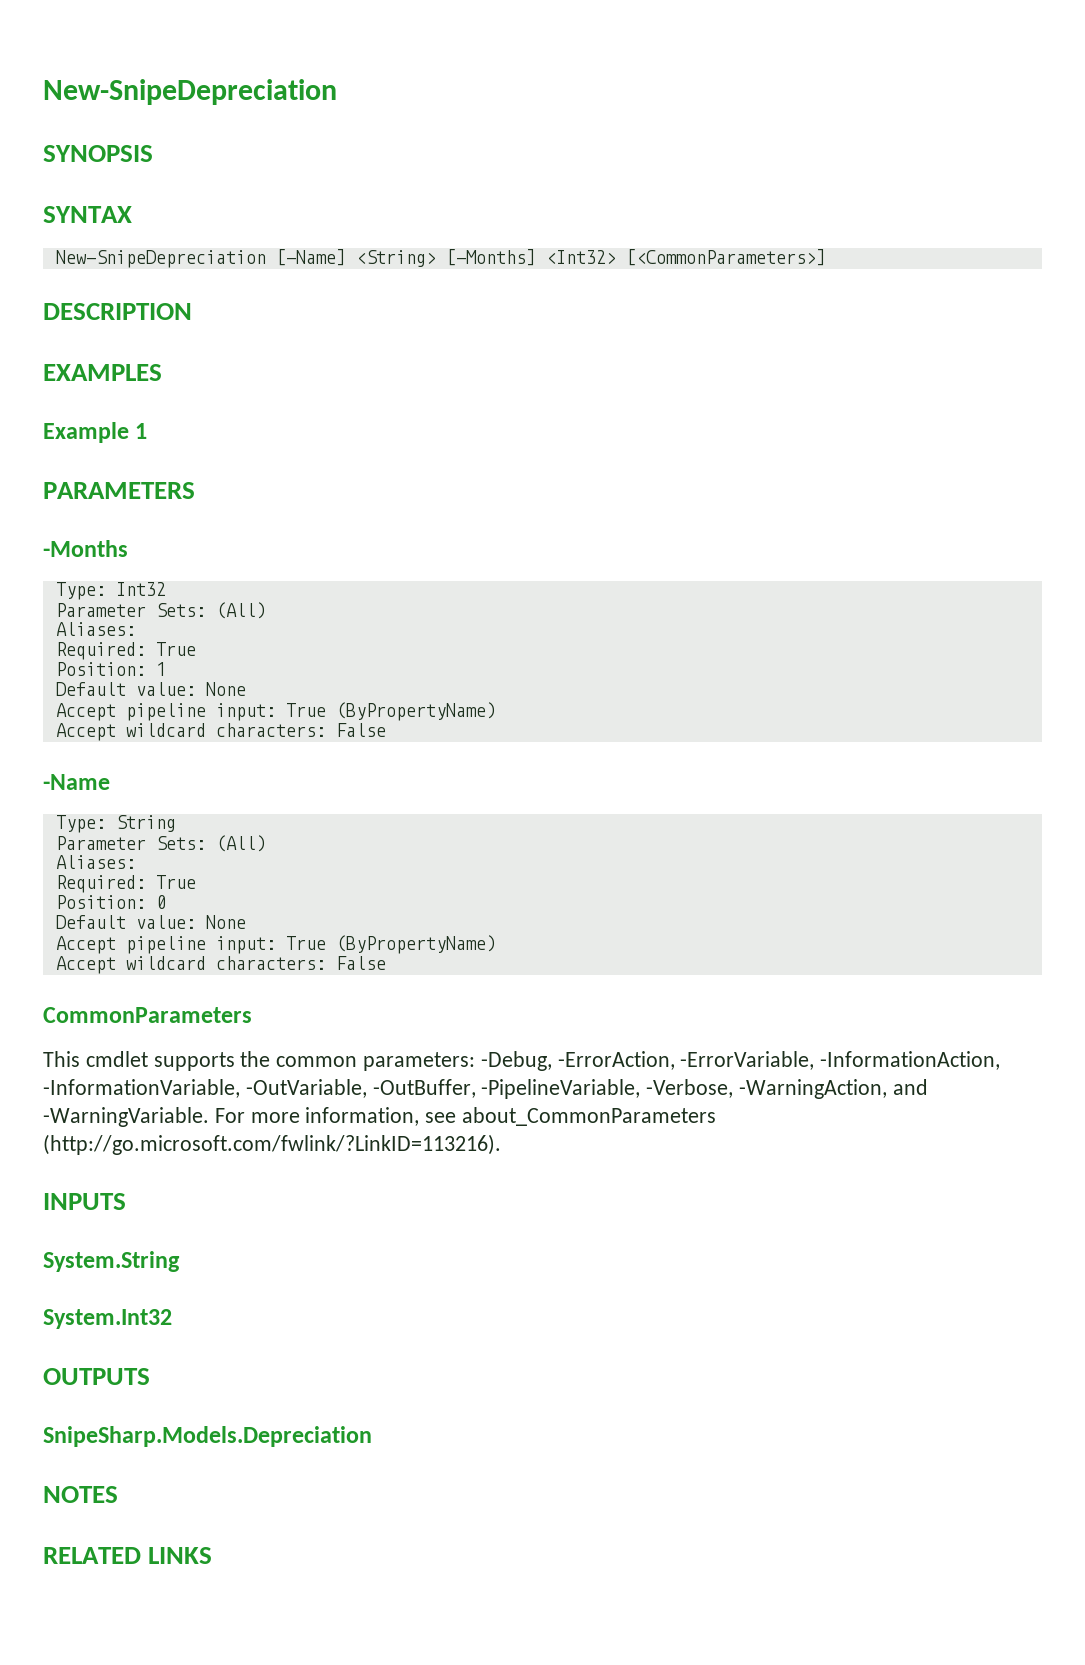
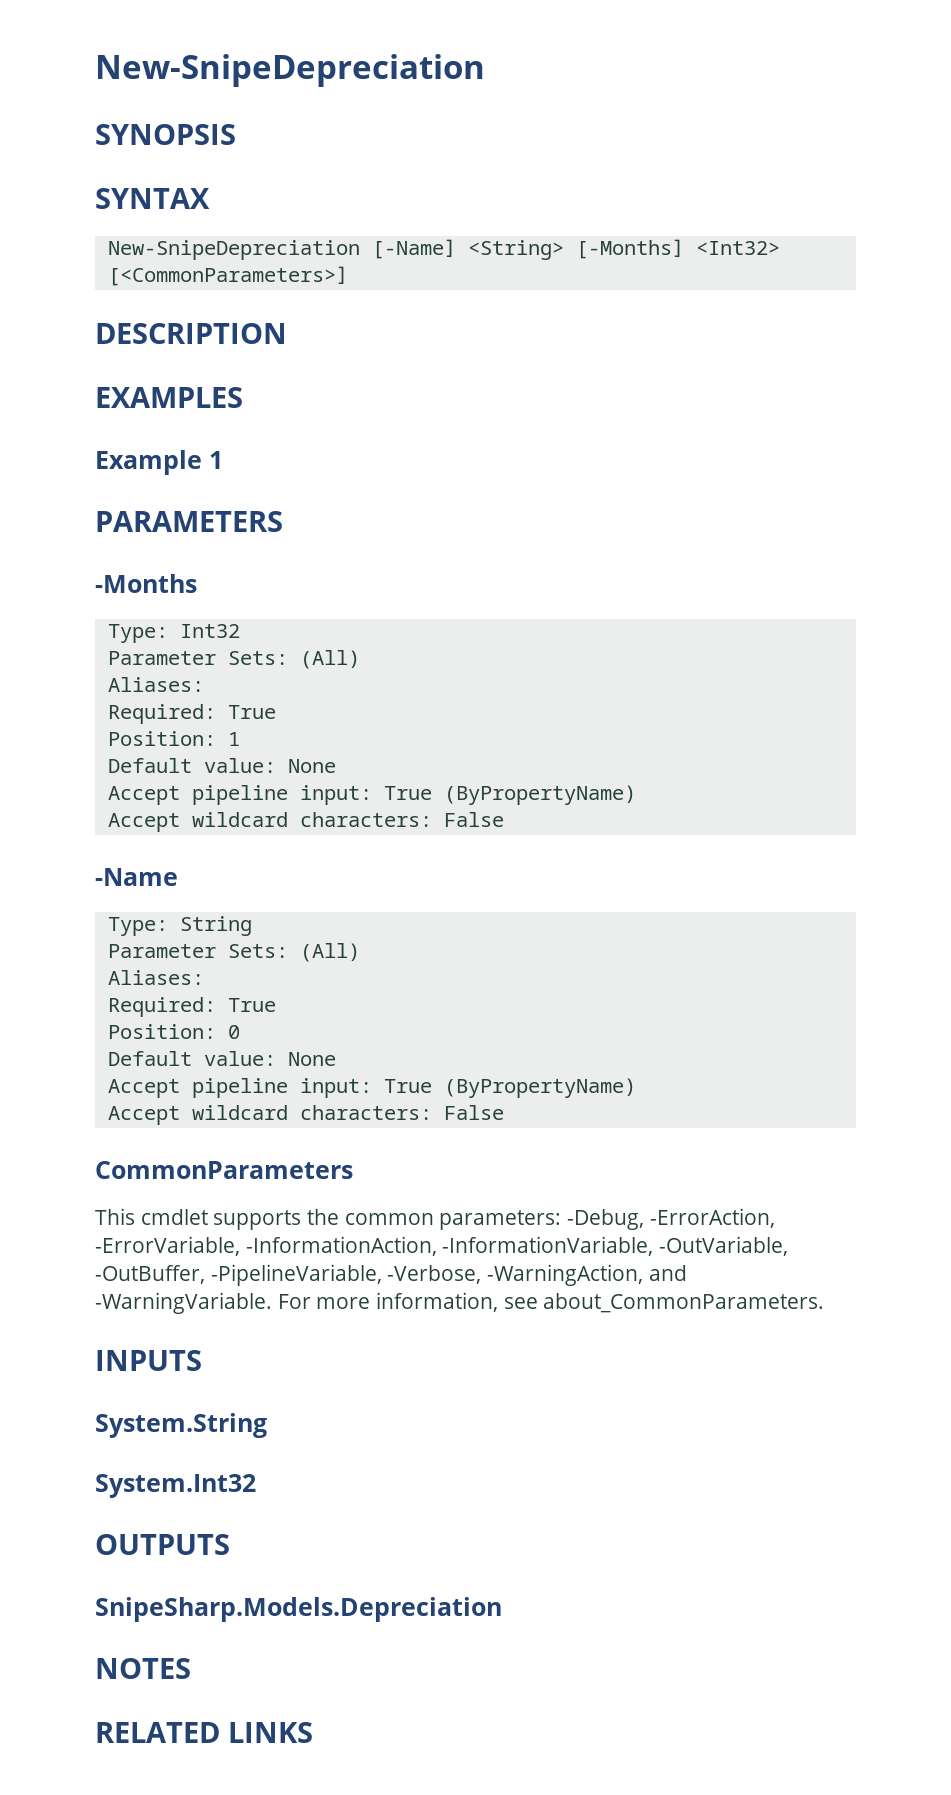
[462,1107,717,1126] [43,1134,501,1155] about_CommonParameters (http://go.microsoft.com/fwlink/?LinkID=113216). -> [543,1293,825,1313] about_CommonParameters.

